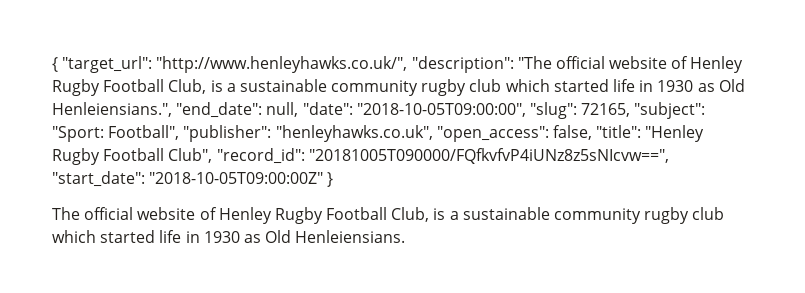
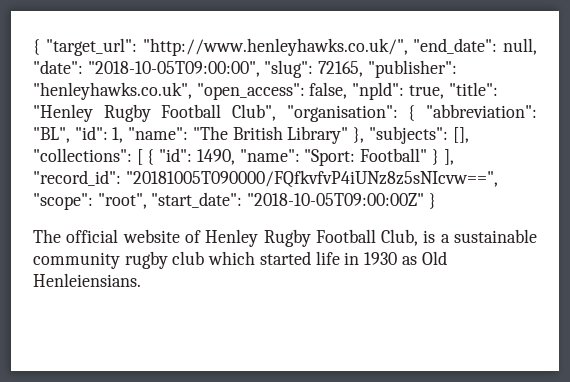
[411,56,744,73] [52,79,745,96] [52,102,172,117] "description": "The official website of Henley Rugby Football Club, is a sustainable community rugby club which started life in 1930 as Old Henleiensians.", -> (408, 47) none
[634,102,706,119] [52,125,180,142] "subject": "Sport: Football", -> (364, 69) none
(592, 132) none -> [352,82,444,100] "npld": true,
[216,148,669,164] "record_id": "20181005T090000/FQfkvfvP4iUNz8z5sNIcvw==", -> [286,104,538,122] [33,126,469,144] [33,148,454,166] [33,170,498,188] [33,193,147,210] "organisation": { "abbreviation": "BL", "id": 1, "name": "The British Library" }, "subjects": [], "collections": [ { "id": 1490, "name": "Sport: Football" } ], "record_id": "20181005T090000/FQfkvfvP4iUNz8z5sNIcvw==", "scope": "root",

